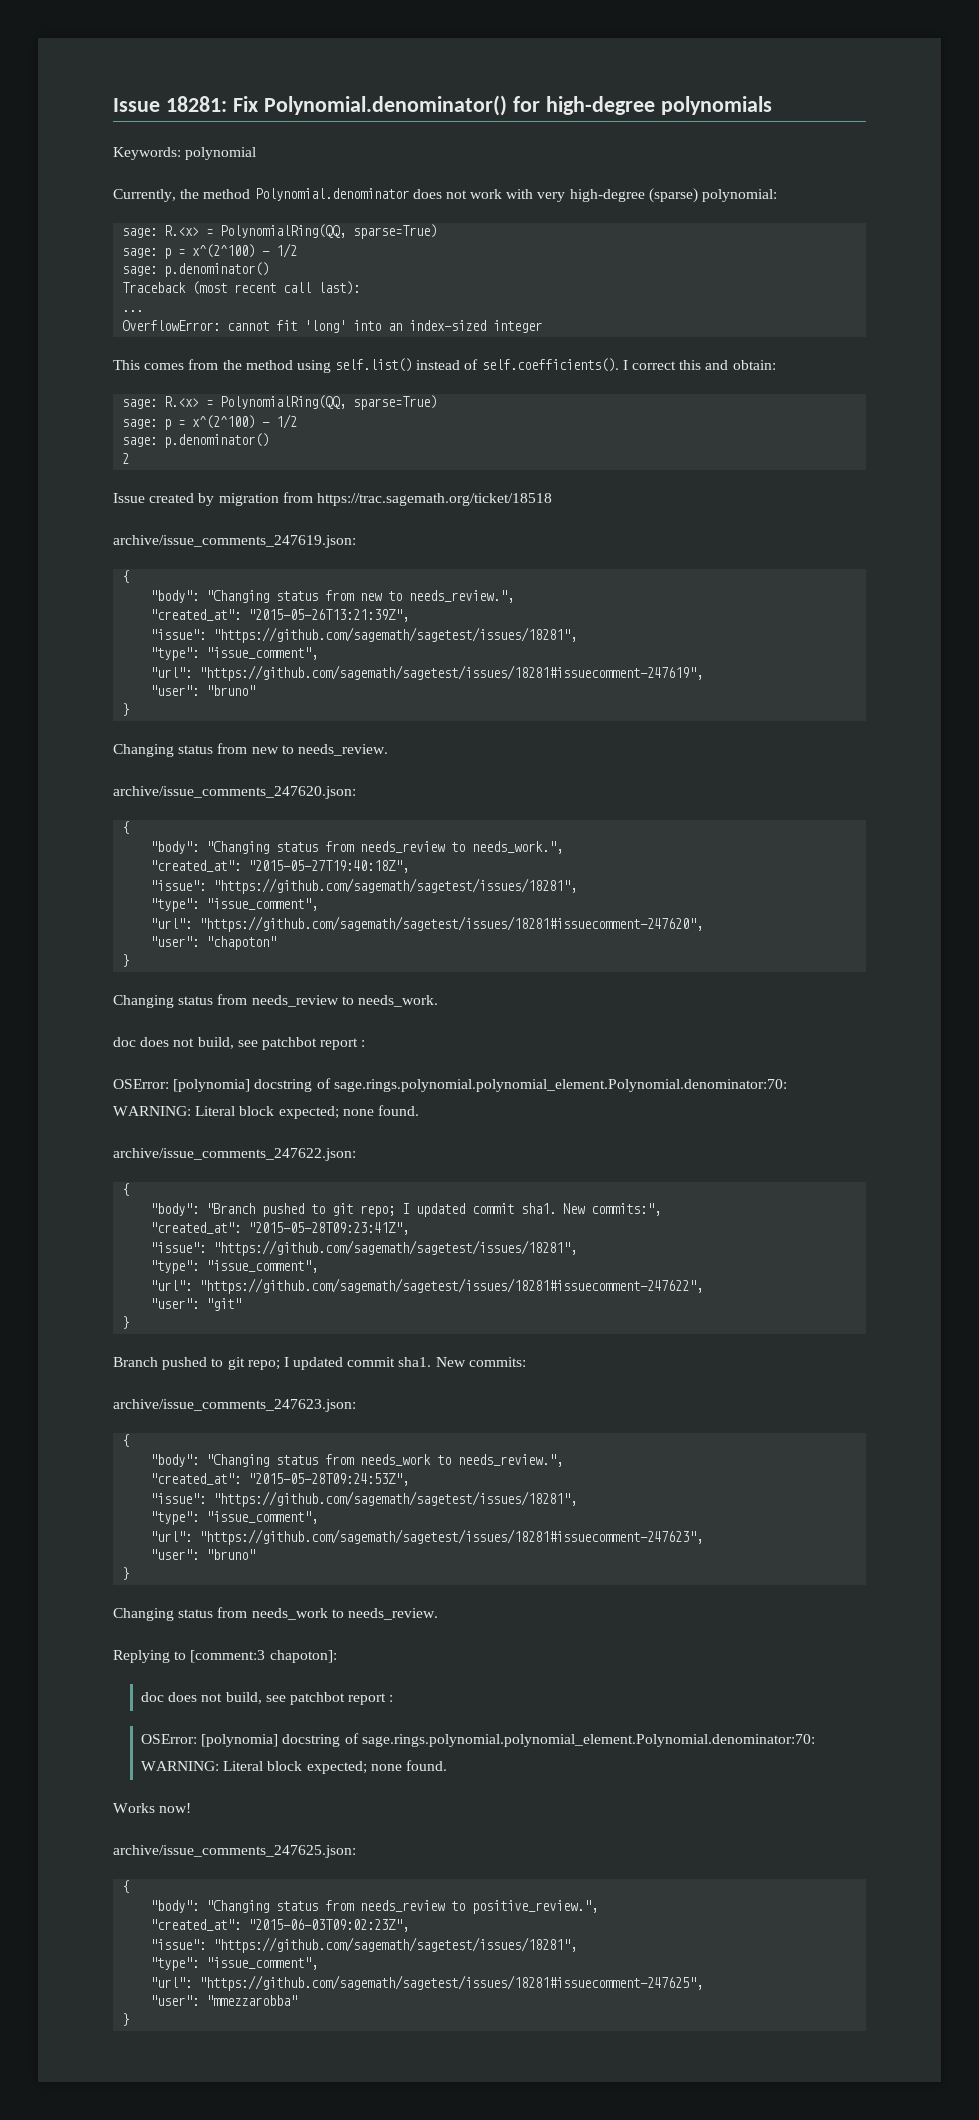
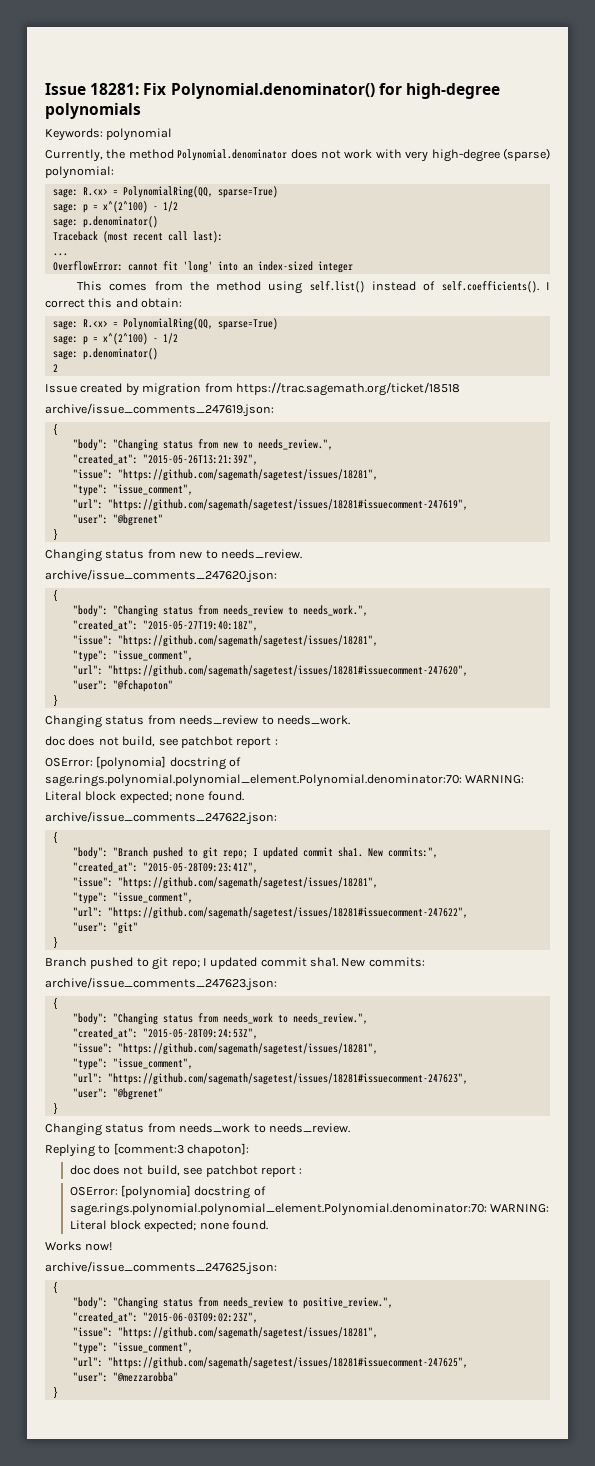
[206,685,256,696] "bruno" -> [112,514,163,526] "@bgrenet"
[206,936,277,950] "chapoton" -> [112,680,173,692] "@fchapoton"
[206,1549,256,1560] "bruno" -> [112,1088,163,1100] "@bgrenet"
[206,1995,298,2006] "mmezzarobba" -> [112,1372,178,1382] "@mezzarobba"

